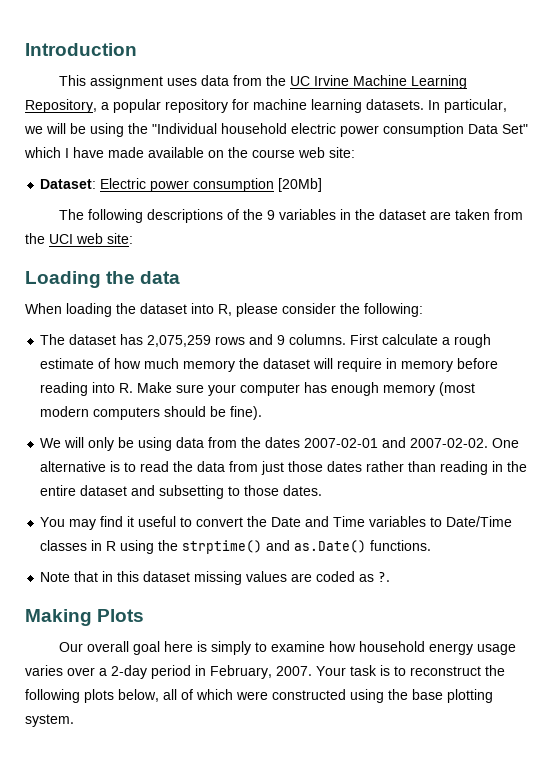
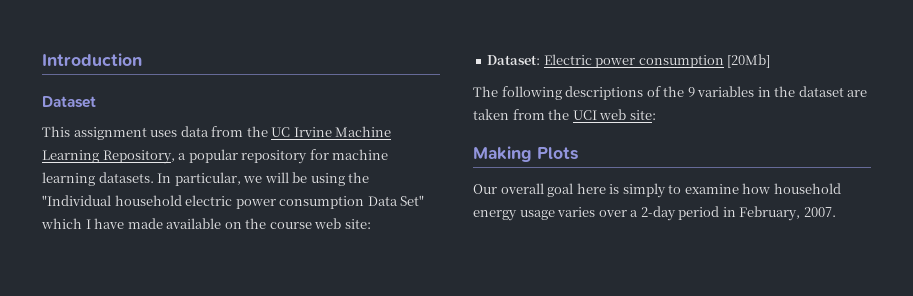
(137, 49) none -> [42,96,96,108] // Dataset
[25,271,181,288] [25,303,423,317] [40,334,492,348] [40,358,499,372] [40,382,476,396] [40,406,263,420] [40,437,520,451] [40,461,528,475] [40,485,323,499] [40,516,513,530] [40,540,432,554] [40,571,391,585] // Loading the data // When loading the dataset into R, please consider the following: // The dataset has 2,075,259 rows and 9 columns. First calculate a rough estimate of how much memory the dataset will require in memory before reading into R. Make sure your computer has enough memory (most modern computers should be fine). // We will only be using data from the dates 2007-02-01 and 2007-02-02. One alternative is to read the data from just those dates rather than reading in the entire dataset and subsetting to those dates. // You may find it useful to convert the Date and Time variables to Date/Time classes in R using the strptime() and as.Date() functions. // Note that in this dataset missing values are coded as ?. -> (656, 115) none
[316,665,505,676] [25,689,493,703] [25,714,74,727] Your task is to reconstruct the following plots below, all of which were constructed using the base plotting system. -> (836, 212) none

